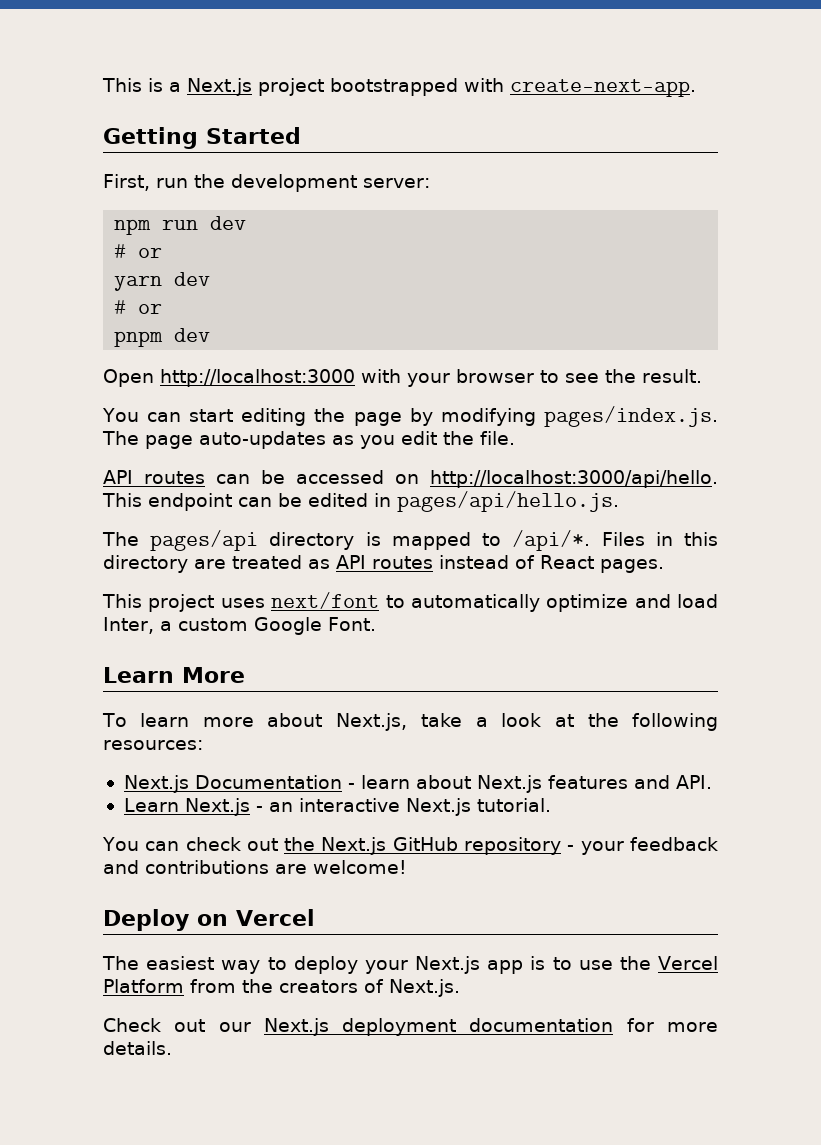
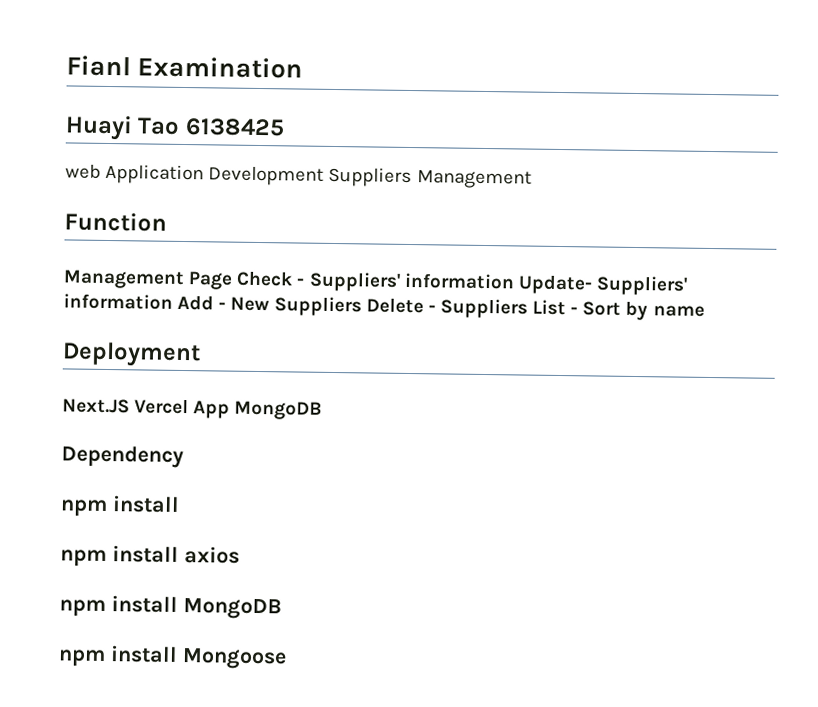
[102,78,696,97] [103,127,301,149] [103,174,430,192] [114,216,247,235] [114,244,163,258] [114,272,211,291] [114,300,163,314] [114,328,211,347] [103,369,702,387] [102,406,718,427] [102,431,515,449] [103,470,718,488] [102,491,619,512] [102,530,718,551] [103,555,664,573] [102,592,718,612] [103,617,376,635] [103,667,245,683] [102,713,718,731] [103,740,203,750] [123,775,712,793] [123,798,551,816] [102,837,719,855] [103,860,407,874] [103,909,315,931] [102,956,719,974] [103,979,460,997] [103,1018,718,1036] [103,1041,172,1055] This is a Next.js project bootstrapped with create-next-app. // Getting Started // First, run the development server: // npm run dev // # or // yarn dev // # or // pnpm dev // Open http://localhost:3000 with your browser to see the result. // You can start editing the page by modifying pages/index.js. The page auto-updates as you edit the file. // API routes can be accessed on http://localhost:3000/api/hello. This endpoint can be edited in pages/api/hello.js. // The pages/api directory is mapped to /api/*. Files in this directory are treated as API routes instead of React pages. // This project uses next/font to automatically optimize and load Inter, a custom Google Font. // Learn More // To learn more about Next.js, take a look at the following resources: // Next.js Documentation - learn about Next.js features and API. // Learn Next.js - an interactive Next.js tutorial. // You can check out the Next.js GitHub repository - your feedback and contributions are welcome! // Deploy on Vercel // The easiest way to deploy your Next.js app is to use the Vercel Platform from the creators of Next.js. // Check out our Next.js deployment documentation for more details. -> [66,55,304,79] [65,114,285,141] [65,163,532,189] [64,211,167,232] [63,269,688,296] [63,293,705,321] [62,341,201,368] [62,398,323,420] [61,445,184,469] [60,495,180,518] [60,545,240,568] [59,595,282,620] [58,645,287,670] Fianl Examination // Huayi Tao 6138425 // web Application Development Suppliers Management // Function // Management Page Check - Suppliers' information Update- Suppliers' information Add - New Suppliers Delete - Suppliers List - Sort by name // Deployment // Next.JS Vercel App MongoDB // Dependency // npm install // npm install axios // npm install MongoDB // npm install Mongoose

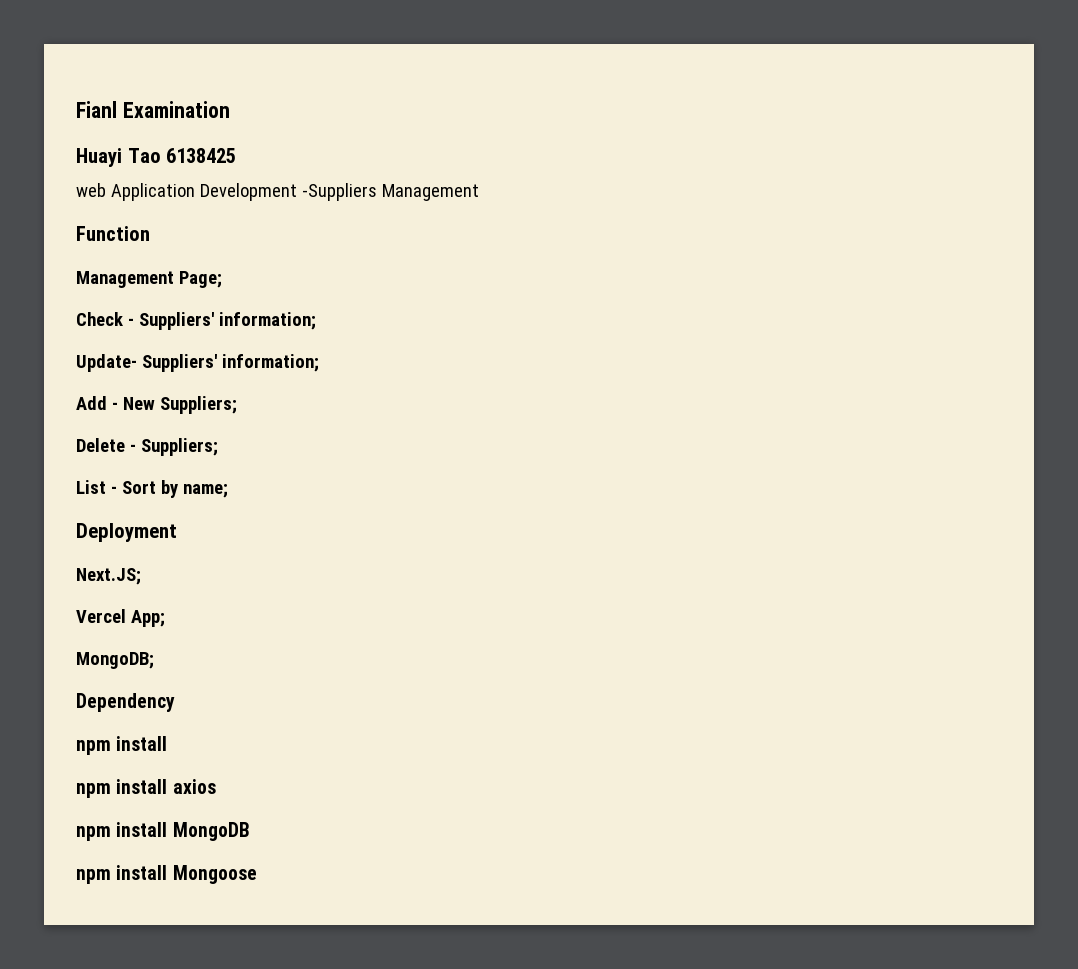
[328,166,413,188] Suppliers -> [301,183,377,201] -Suppliers
[188,271,234,290] Page -> [178,271,222,288] Page; //
[403,272,515,290] information -> [218,312,316,330] information; //
[63,293,173,310] information -> [221,354,319,372] information; //
[273,296,362,317] Suppliers -> [159,396,237,414] Suppliers; //
[439,298,528,319] Suppliers -> [140,438,218,456] Suppliers; //
[652,305,705,317] name -> [182,484,228,498] name;
[62,398,323,420] Next.JS Vercel App MongoDB -> [76,568,141,585] [76,609,165,627] [76,652,154,669] Next.JS; // Vercel App; // MongoDB;

